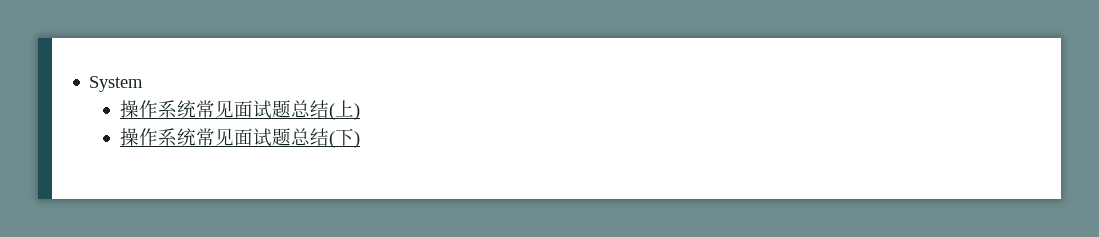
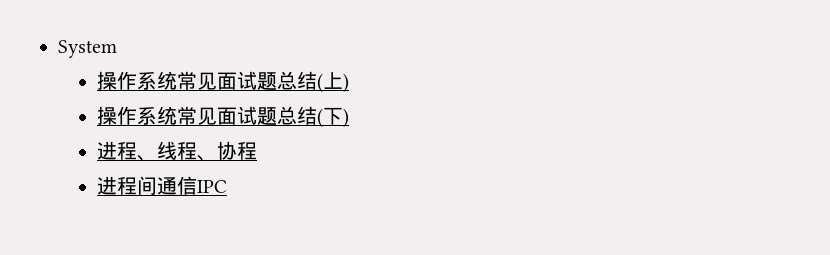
(360, 139) none -> [96,141,257,161] [96,176,227,195] // 进程、线程、协程 // 进程间通信IPC

